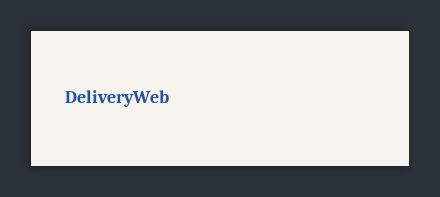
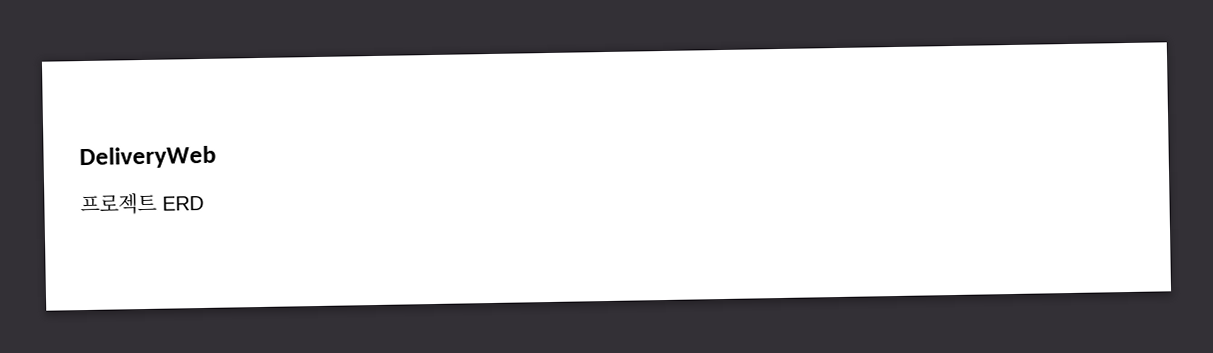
(169, 98) none -> [80,192,204,216] // 프로젝트 ERD

